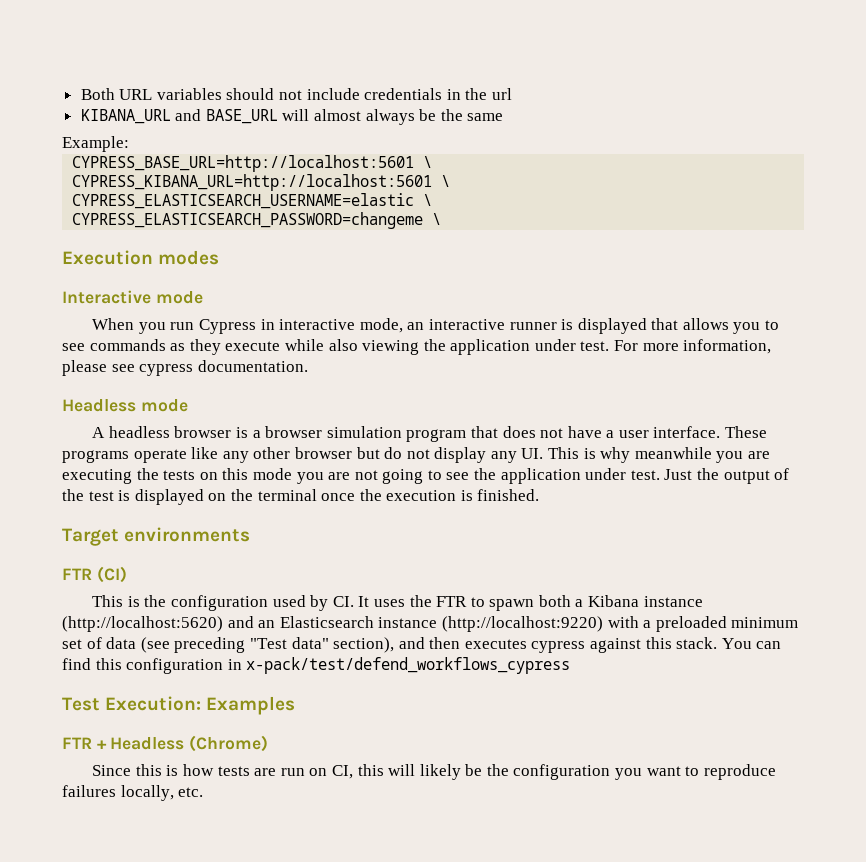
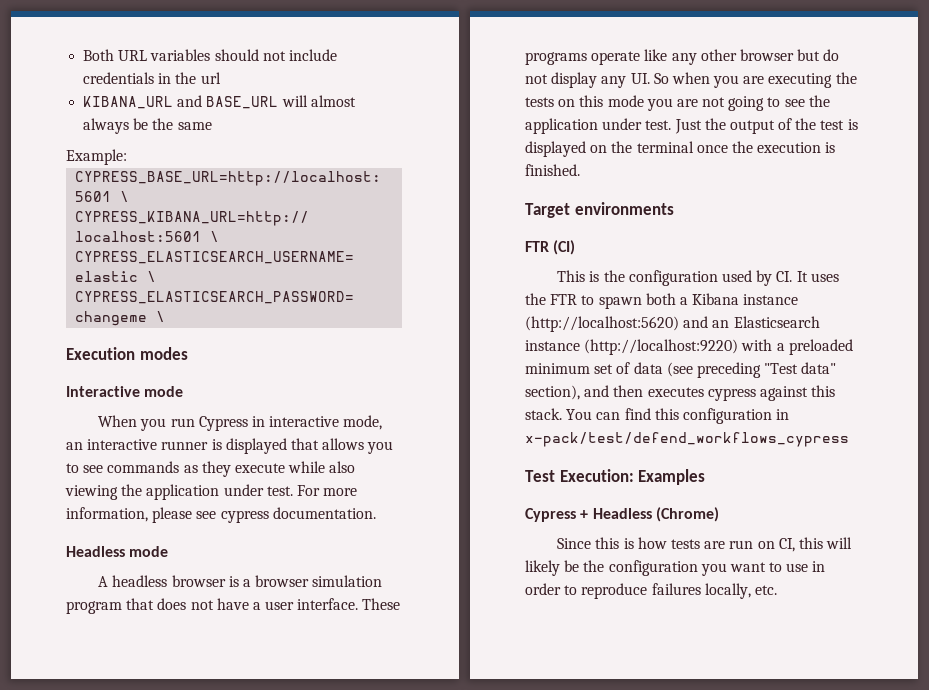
[548,447,712,463] This is why meanwhile -> [653,72,710,84] So when
[62,737,92,749] FTR -> [525,508,576,522] Cypress
(700, 771) none -> [786,561,826,572] [525,583,578,595] use in order to

